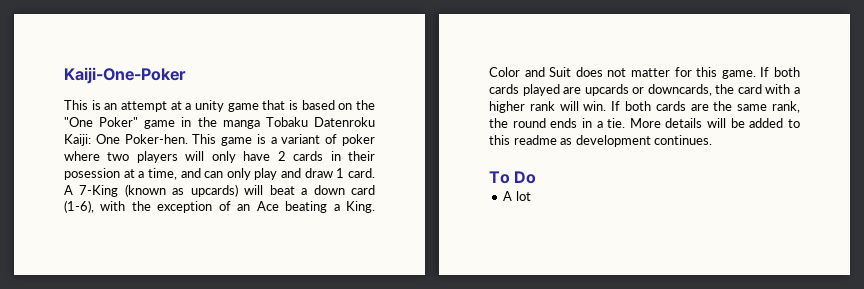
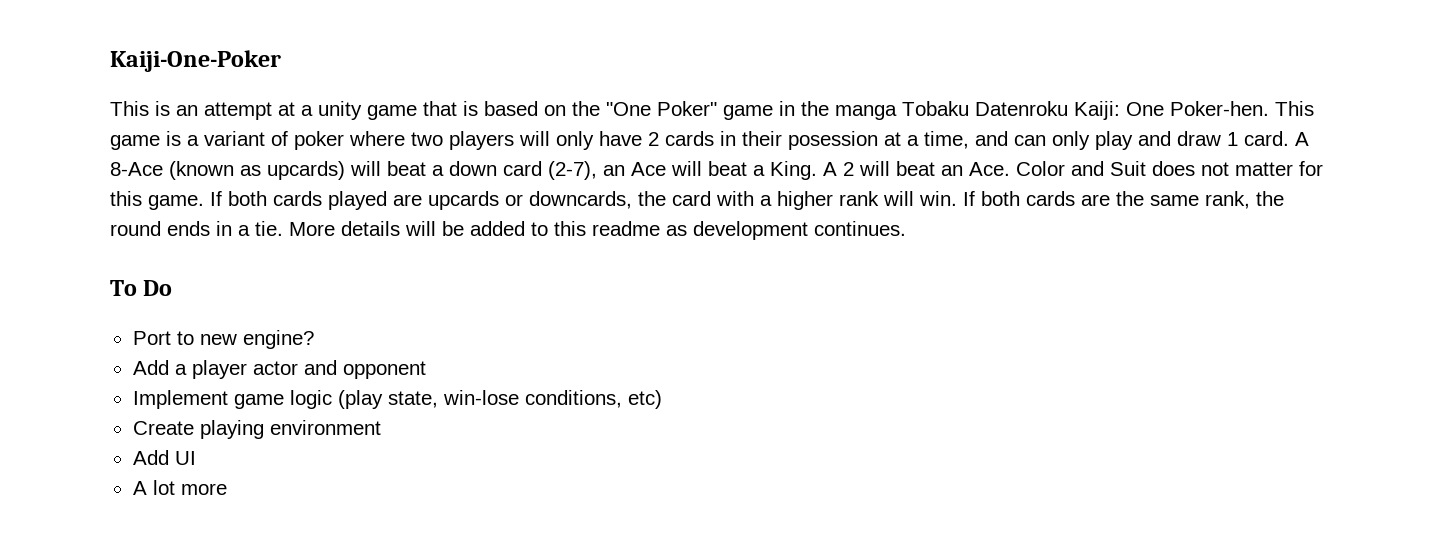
[79,185,119,197] 7-King -> [110,162,163,176] 8-Ace
[64,200,376,213] (1-6), with the exception of an Ace beating a King. -> [548,161,1010,180] (2-7), an Ace will beat a King. A 2 will beat an Ace.
(537, 177) none -> [132,330,314,349] [132,360,426,379] [132,390,662,409] [132,420,381,439] [132,450,196,465] // Port to new engine? // Add a player actor and opponent // Implement game logic (play state, win-lose conditions, etc) // Create playing environment // Add UI
(531, 196) none -> [180,483,227,495] more

